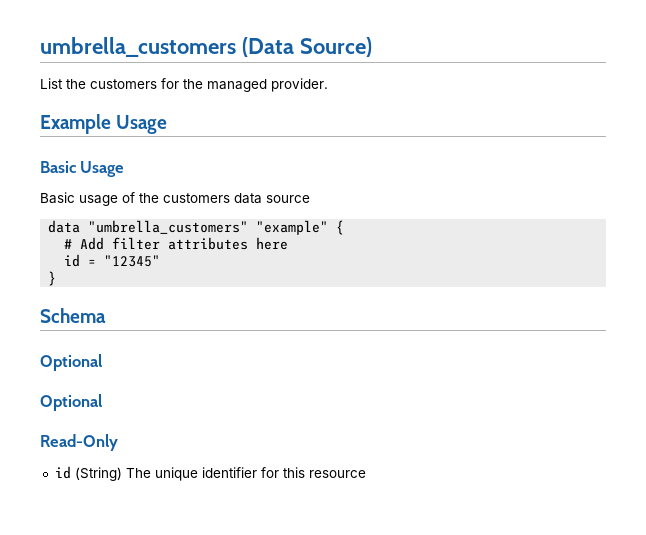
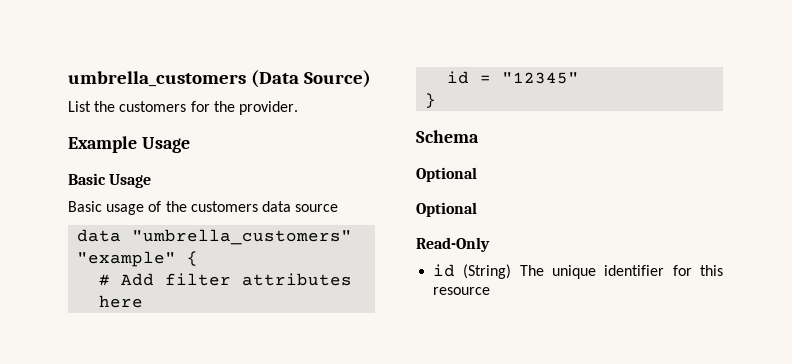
[207,79,267,92] managed -> (235, 106) none

